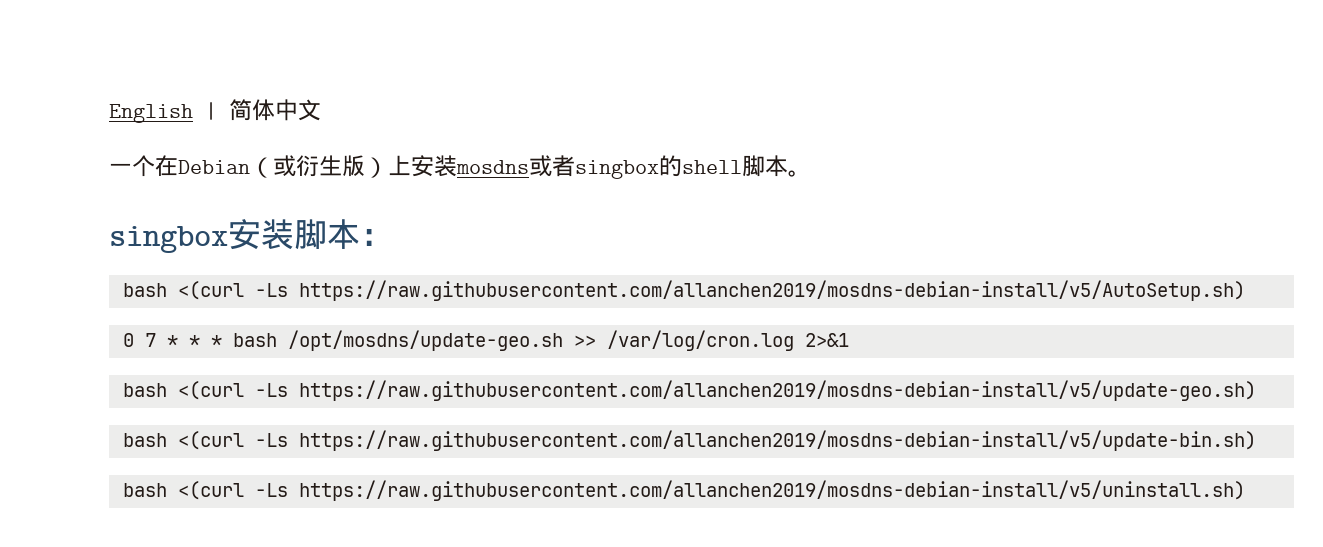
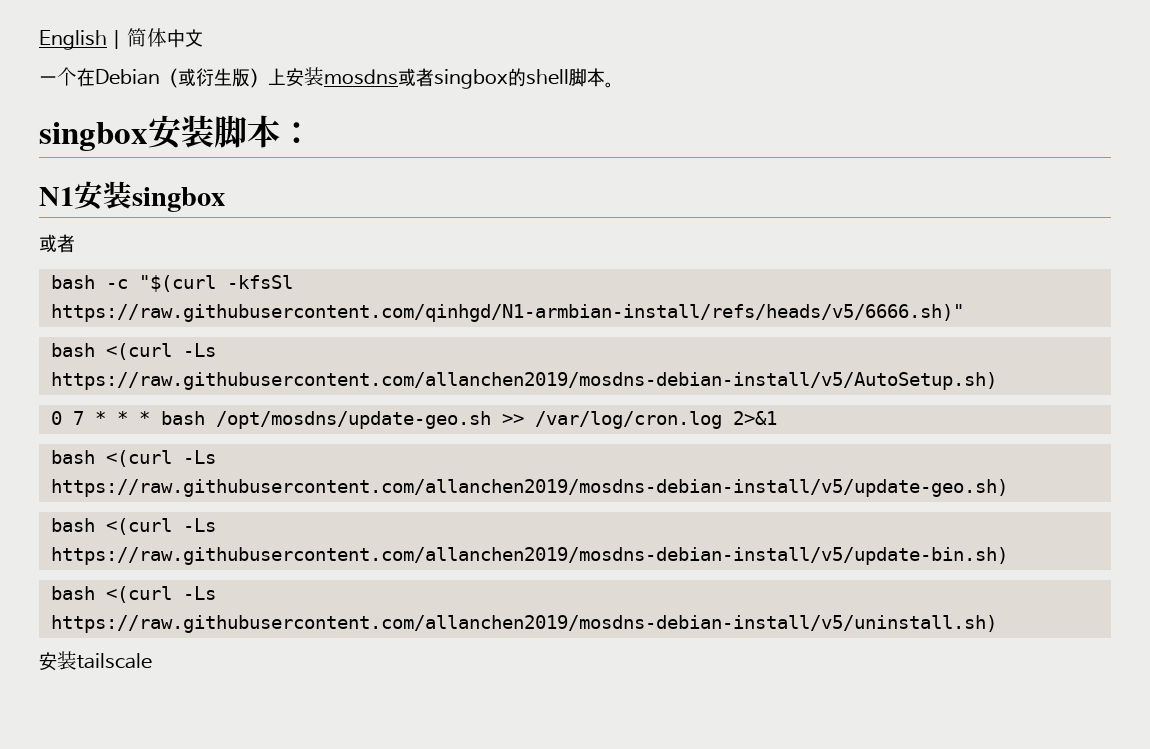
(393, 237) none -> [39,181,225,212] [39,234,75,253] [50,275,293,292] [50,304,964,322] // N1安装singbox // 或者 // bash -c "$(curl -kfsSl https://raw.githubusercontent.com/qinhgd/N1-armbian-install/refs/heads/v5/6666.sh)"
(1245, 490) none -> [39,651,152,671] // 安装tailscale

